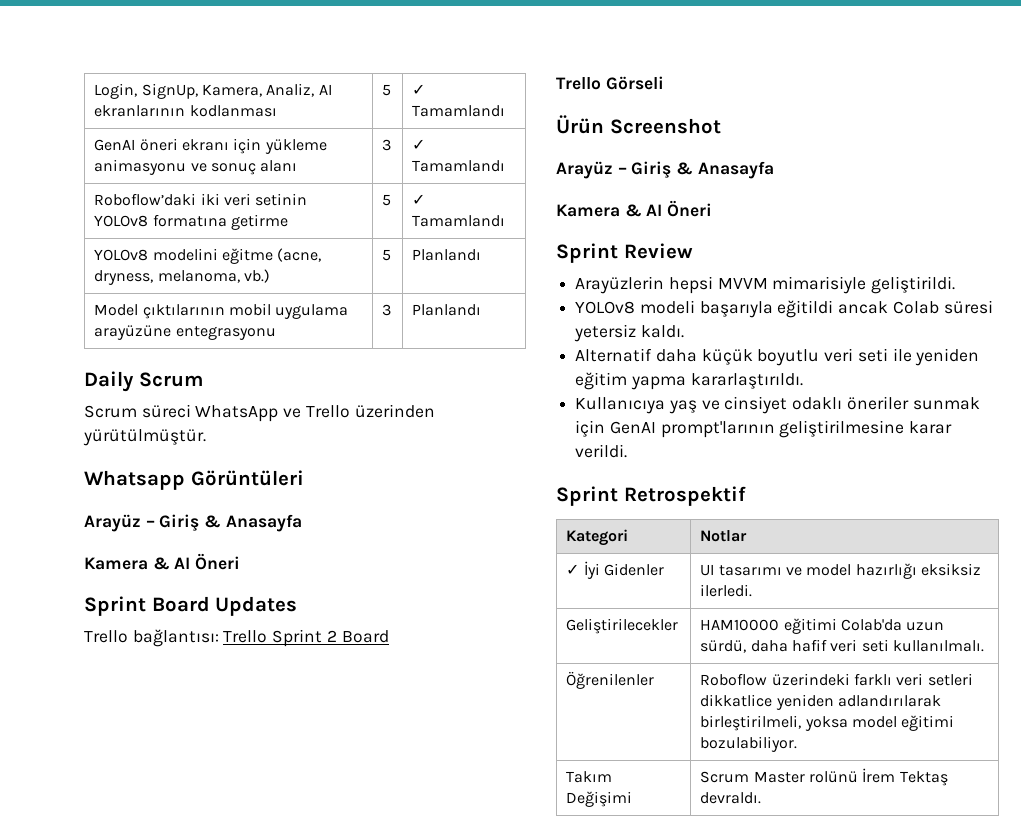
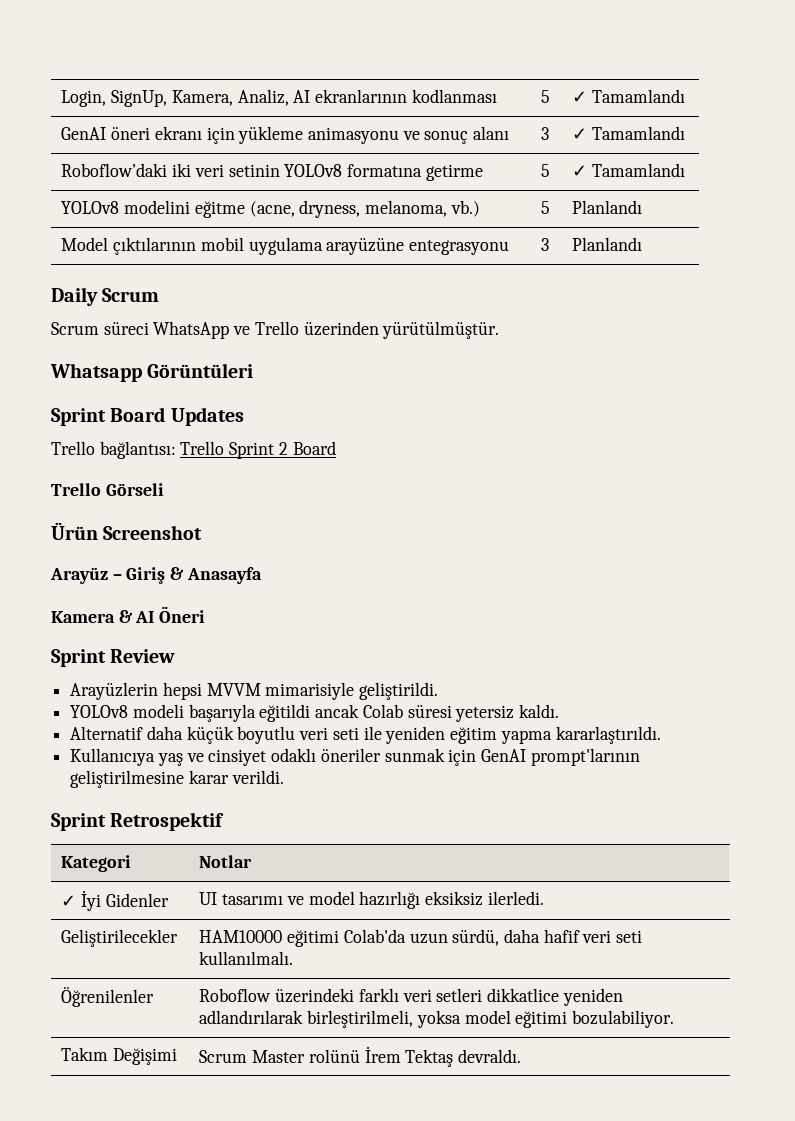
[84,514,302,532] [84,553,241,570] // Arayüz – Giriş & Anasayfa // Kamera & AI Öneri -> (254, 370) none

